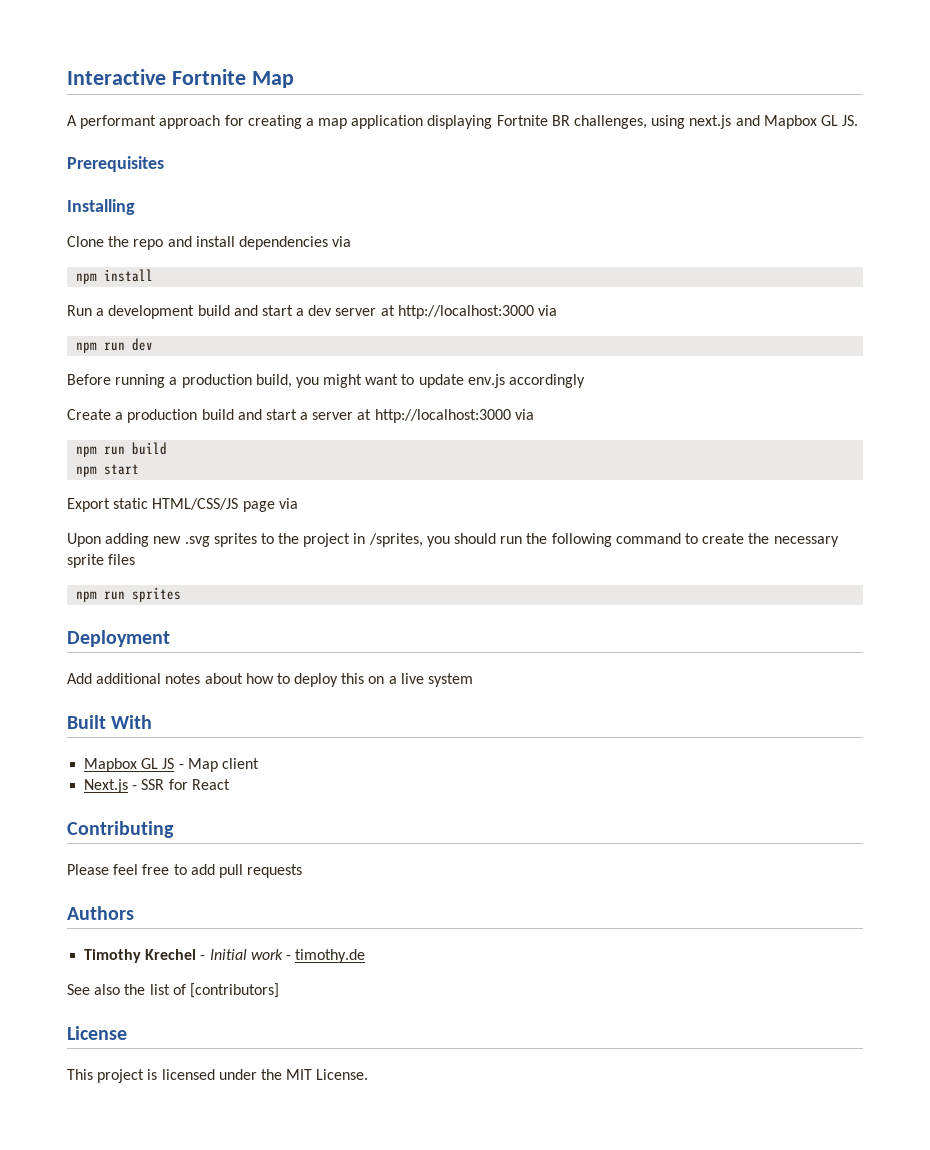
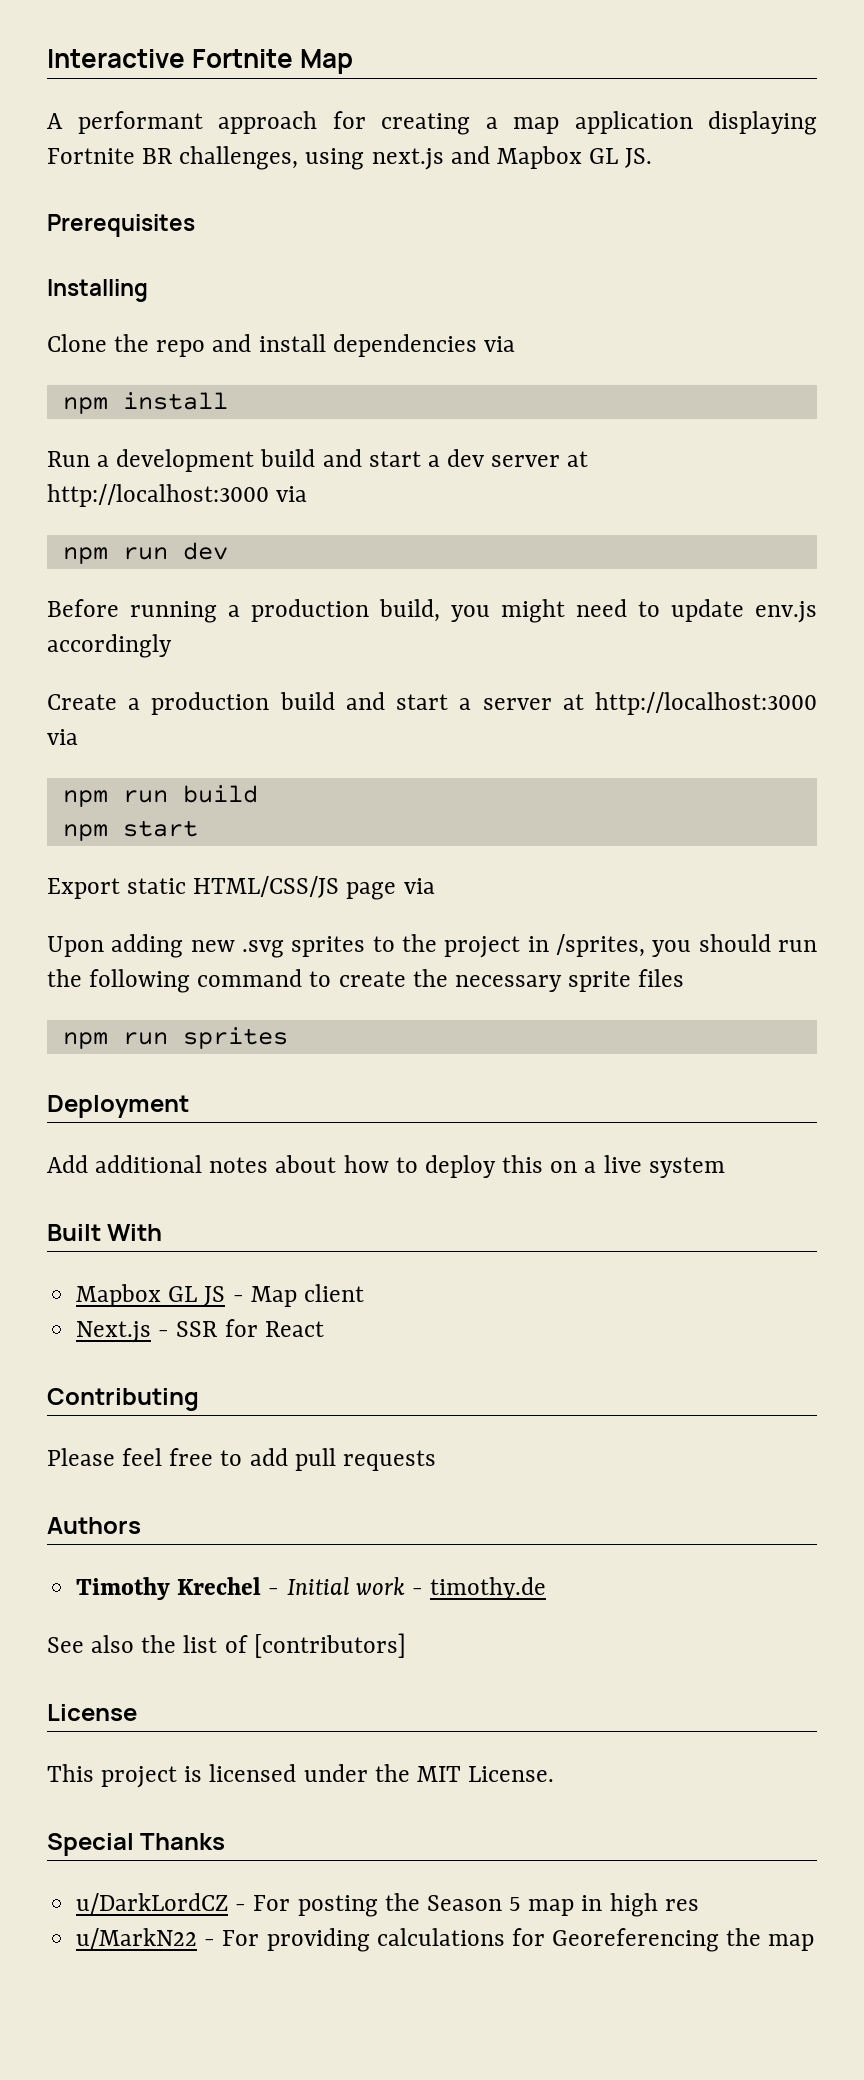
[365,374,399,385] want -> [576,599,627,617] need
(369, 1074) none -> [47,1833,226,1856] [76,1893,699,1917] [76,1928,815,1952] // Special Thanks // u/DarkLordCZ - For posting the Season 5 map in high res // u/MarkN22 - For providing calculations for Georeferencing the map

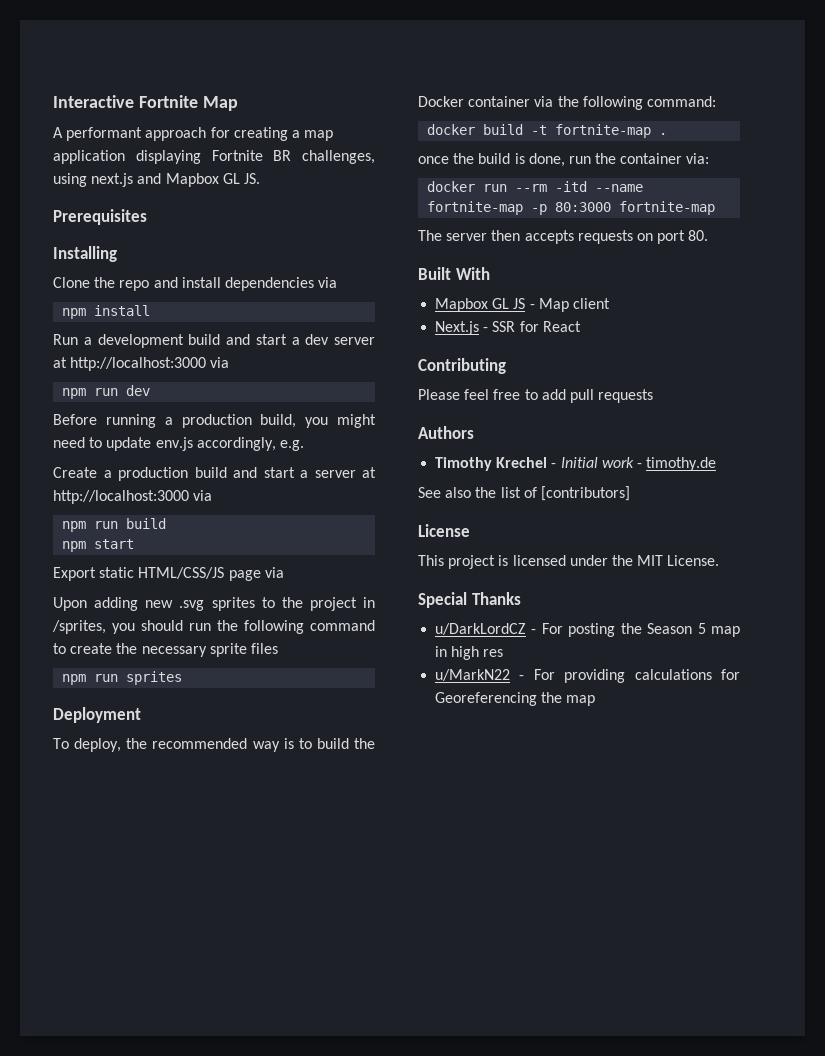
[47,634,172,658] accordingly -> [196,437,304,451] accordingly, e.g.
[47,1155,725,1178] Add additional notes about how to deploy this on a live system -> [53,738,375,752] [418,96,716,110] [427,124,668,138] [418,153,710,167] [427,181,644,192] [427,201,716,215] [418,230,709,244] To deploy, the recommended way is to build the Docker container via the following command: // docker build -t fortnite-map . // once the build is done, run the container via: // docker run --rm -itd --name fortnite-map -p 80:3000 fortnite-map // The server then accepts requests on port 80.

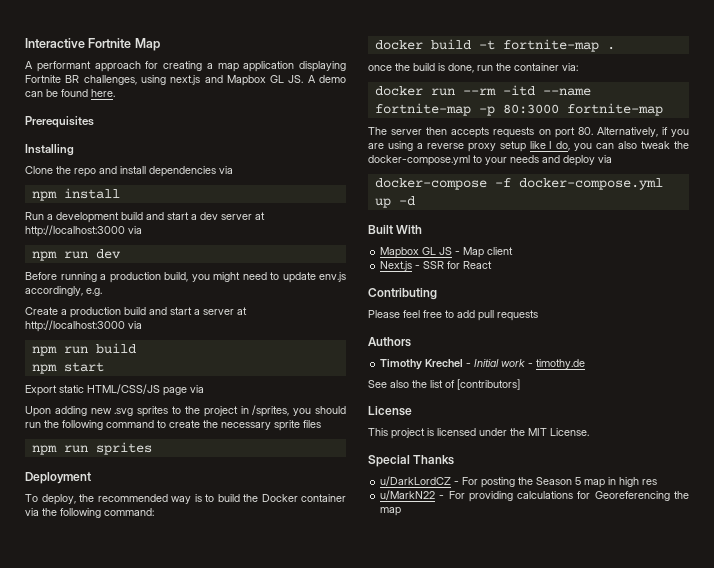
(260, 178) none -> [307,75,347,83] [25,89,115,97] A demo can be found here.
(709, 235) none -> [596,127,689,137] [368,141,689,152] [368,155,612,166] [374,178,663,190] [374,196,415,208] Alternatively, if you are using a reverse proxy setup like I do, you can also tweak the docker-compose.yml to your needs and deploy via // docker-compose -f docker-compose.yml up -d

